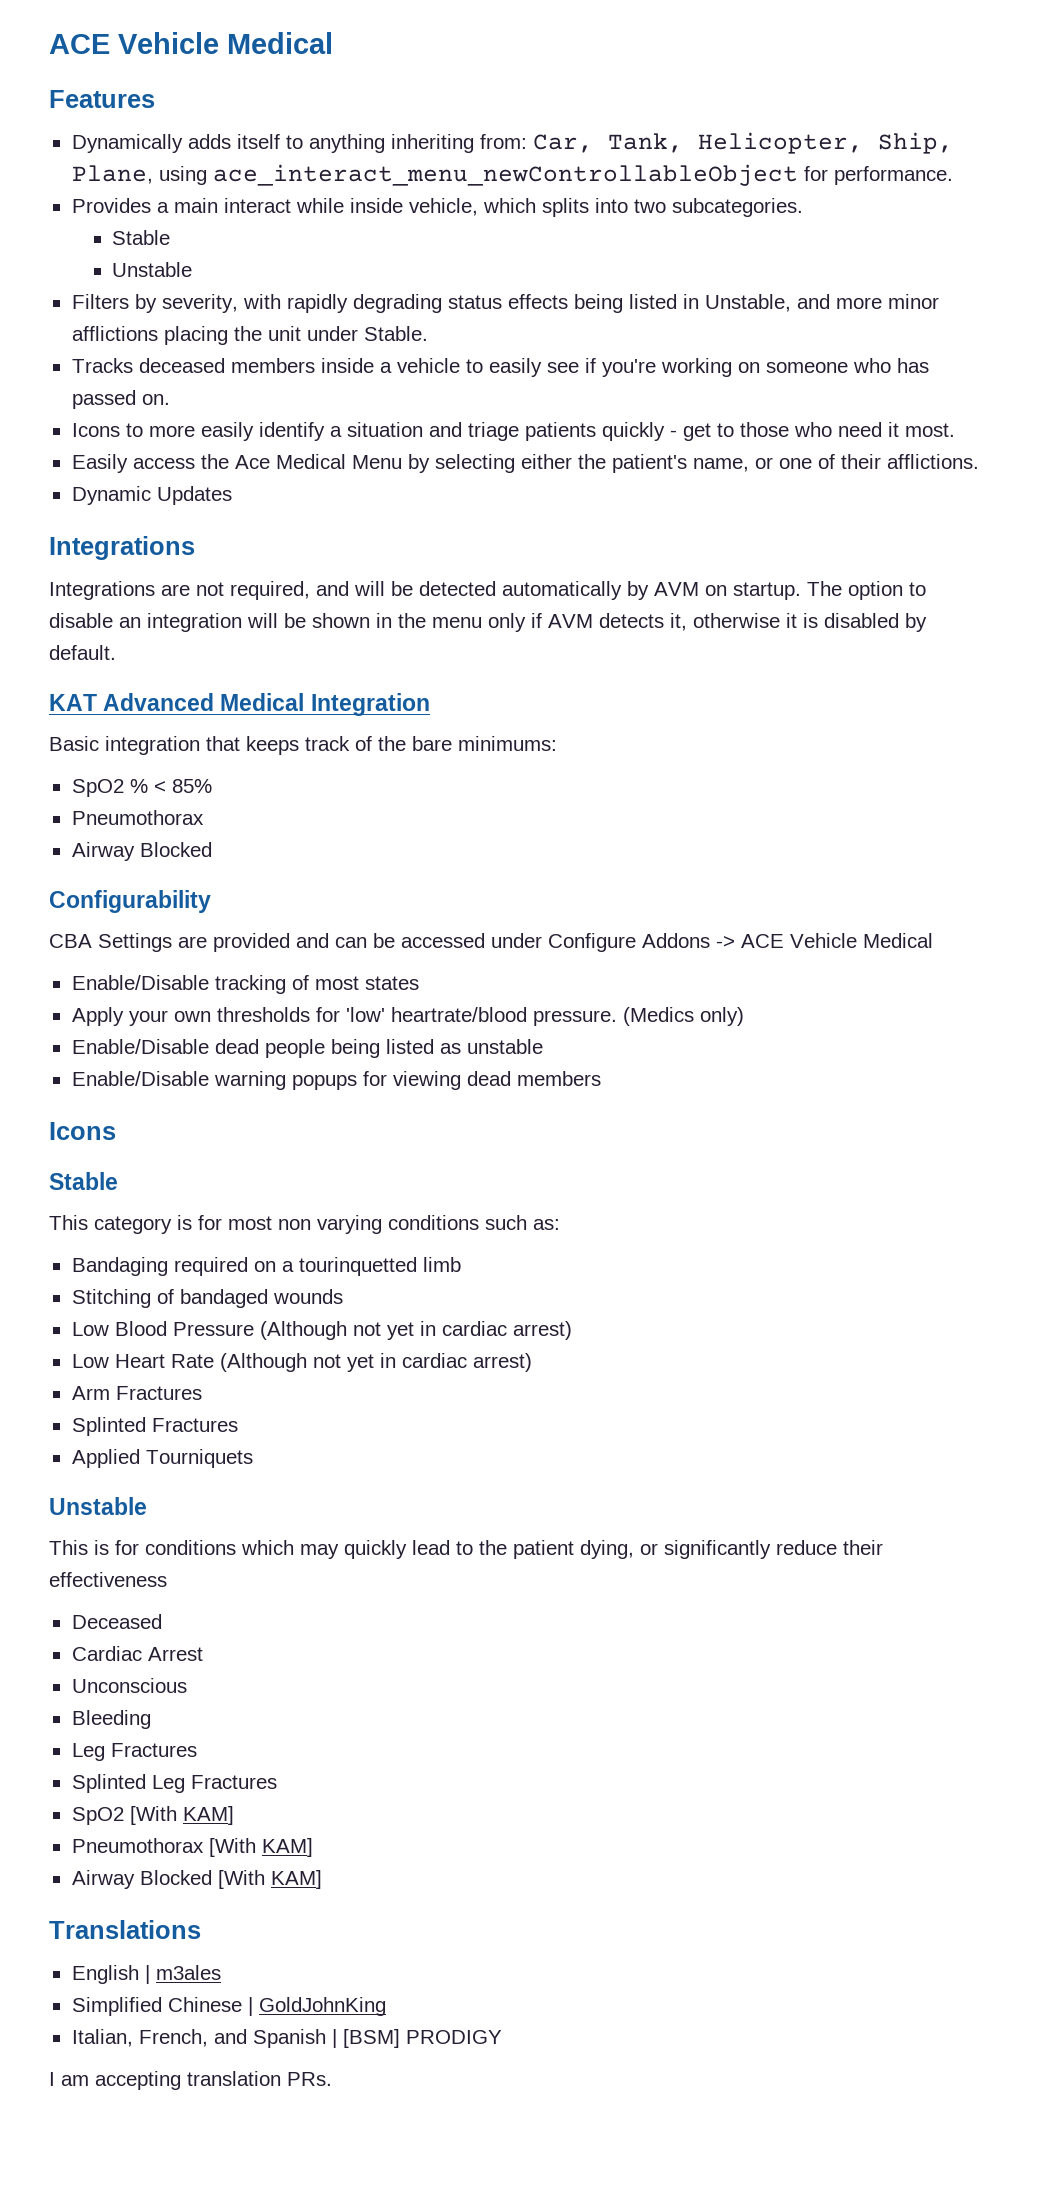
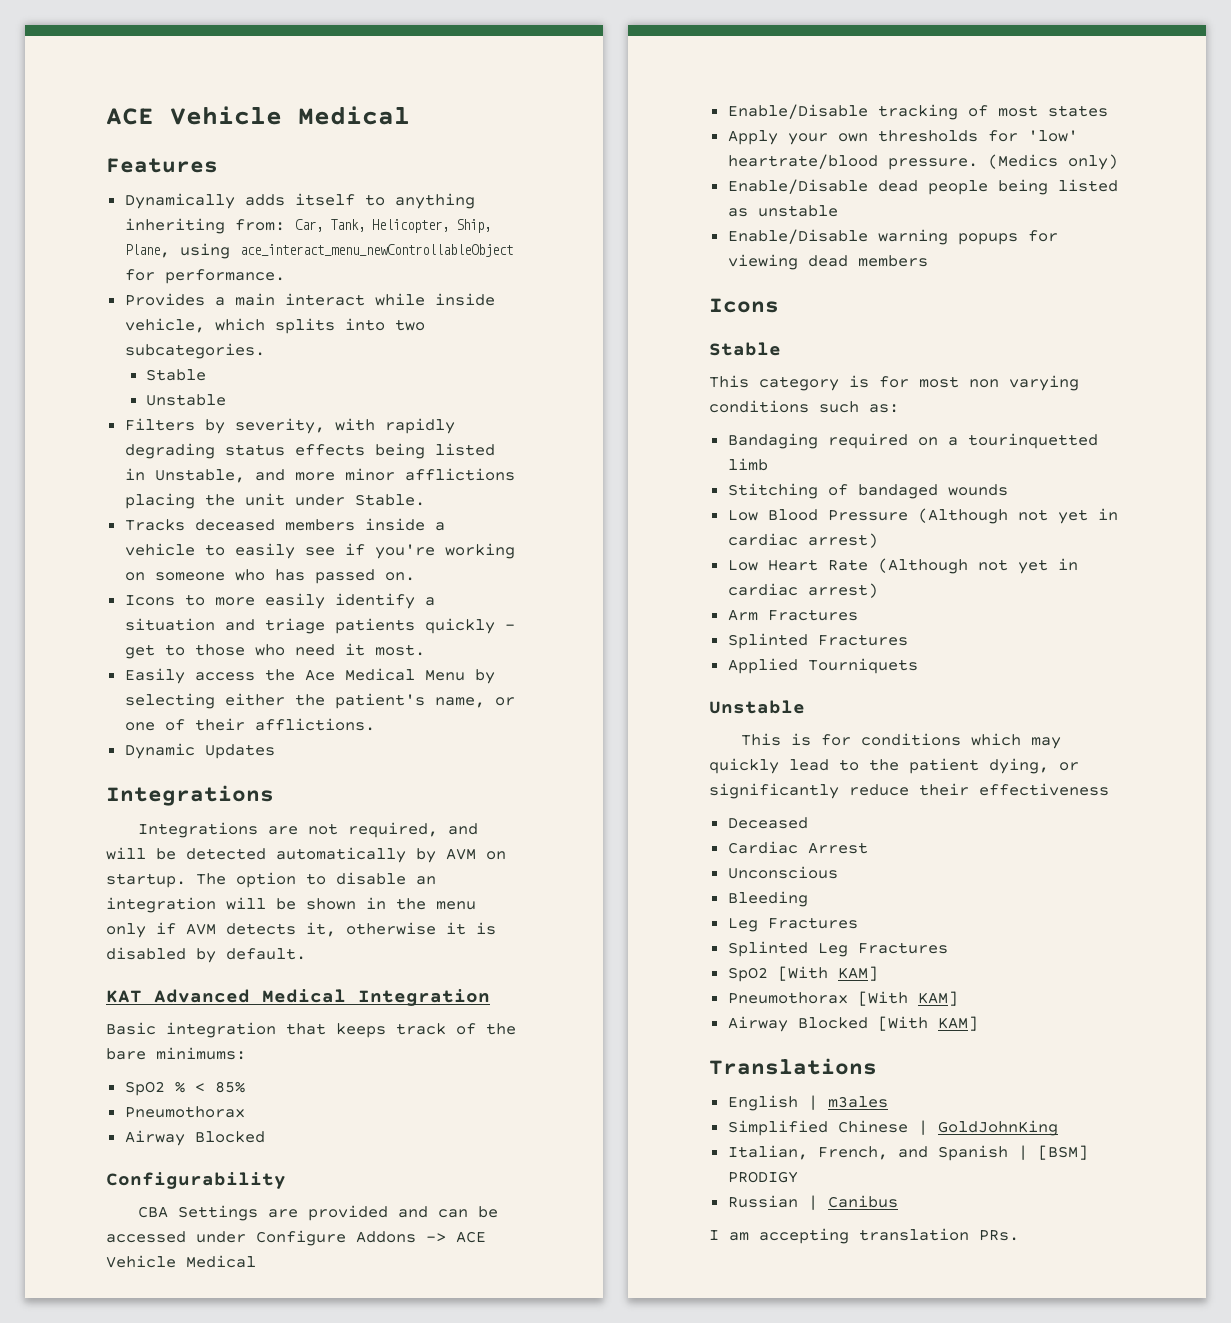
(502, 2037) none -> [727,1195,898,1210] // Russian | Canibus

